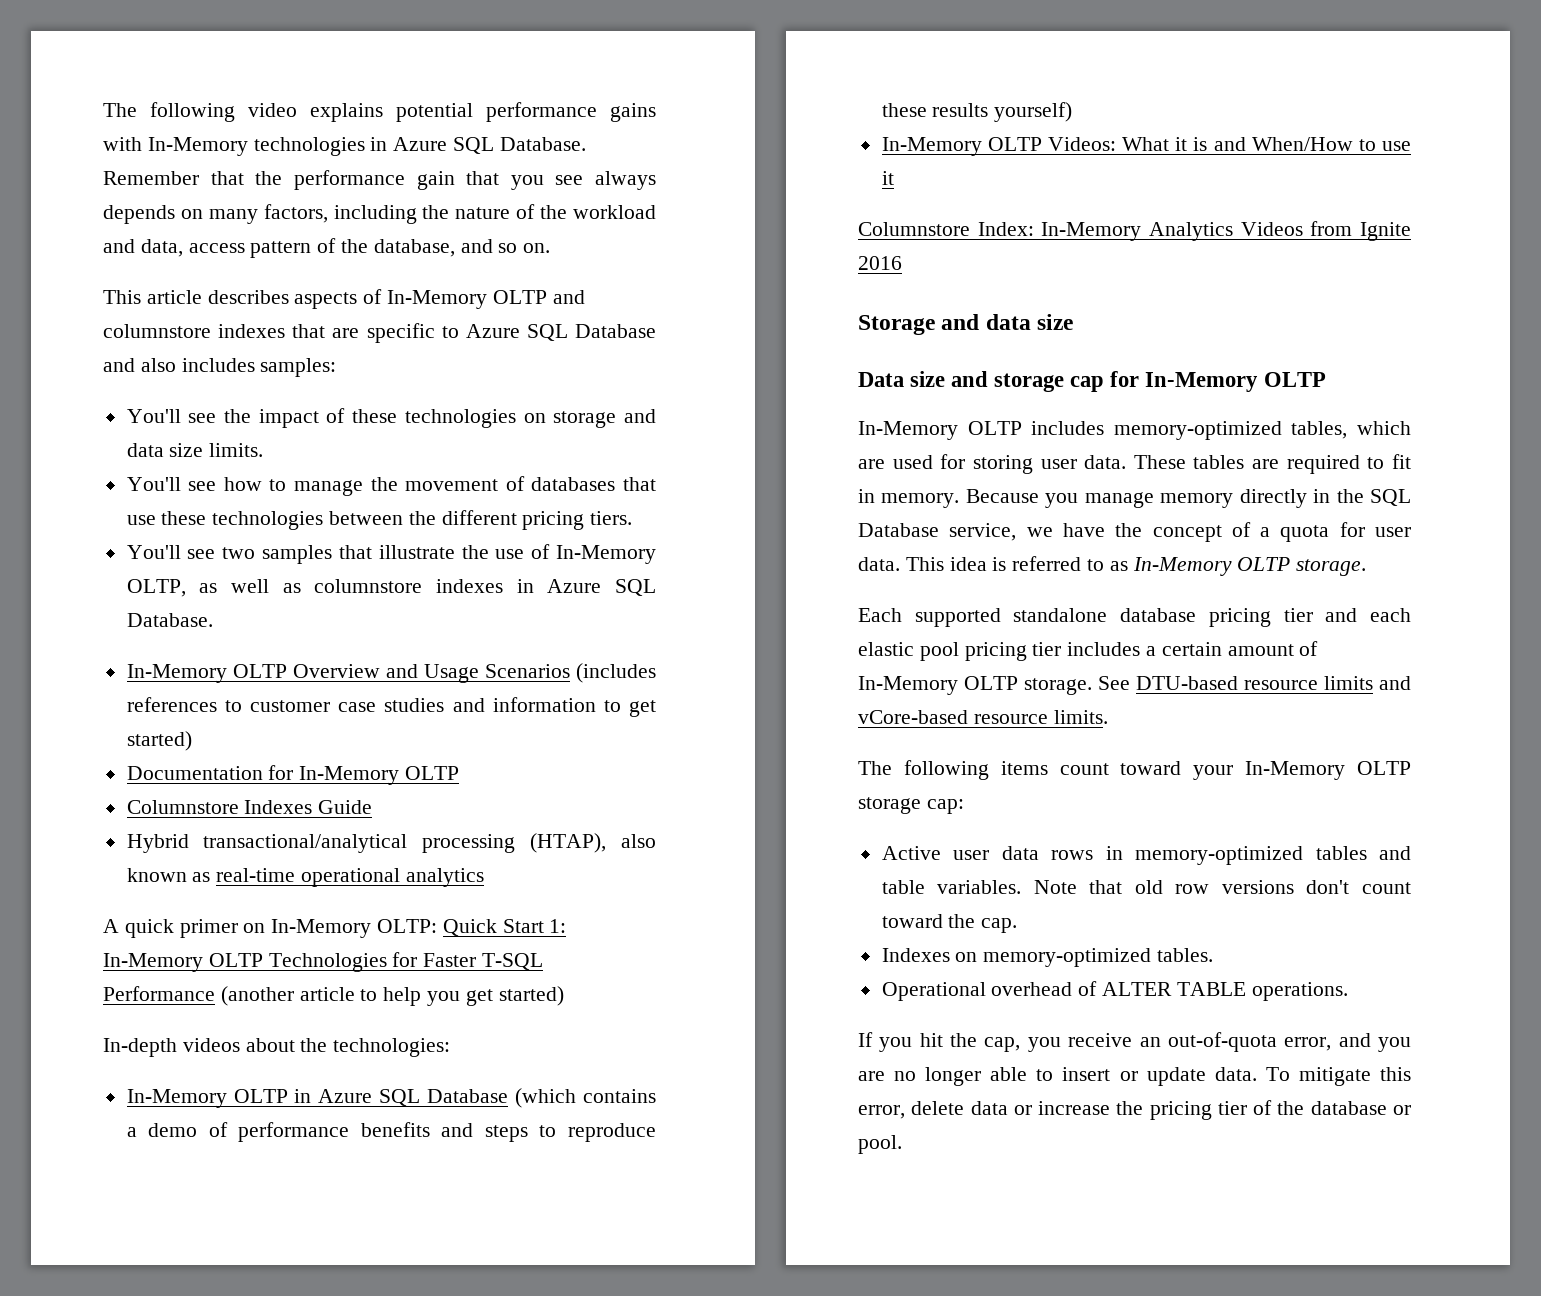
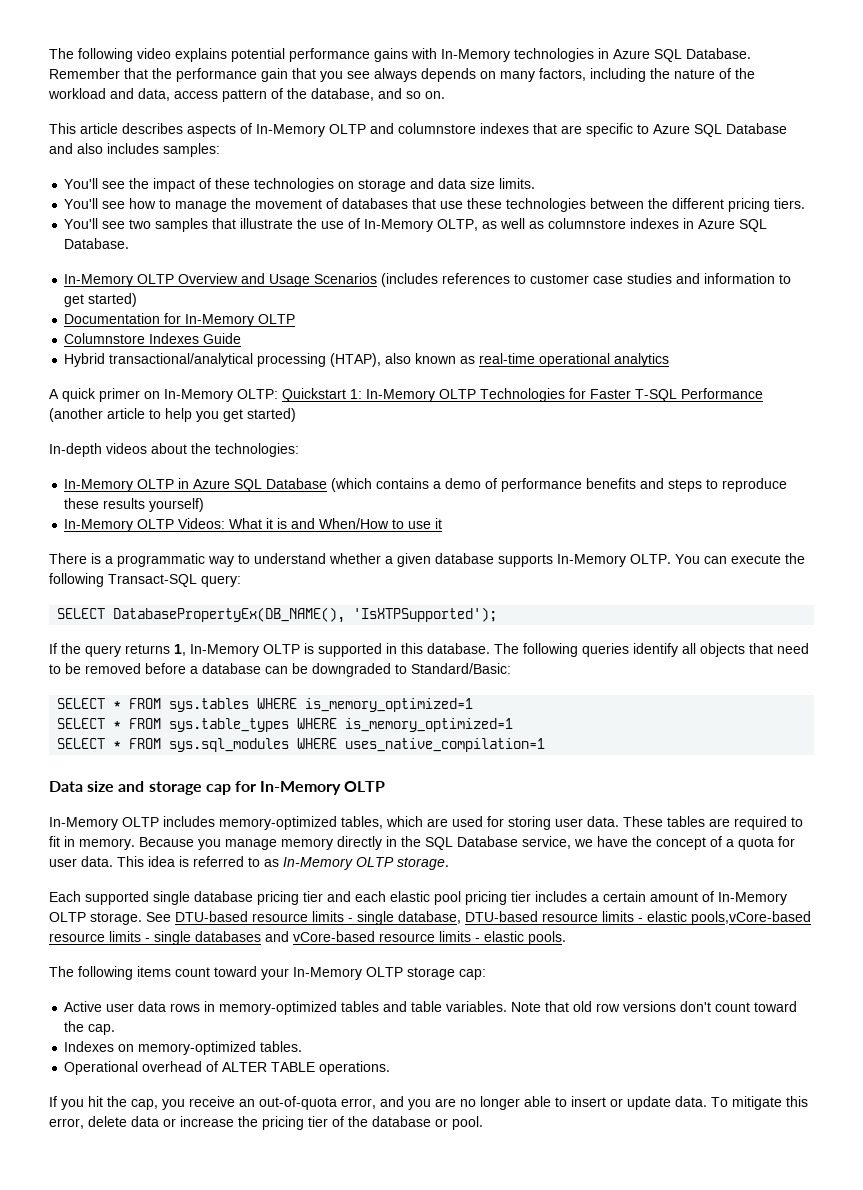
[442,919,544,936] Quick Start -> [282,388,346,402] Quickstart
[858,221,1411,241] [858,256,902,270] [858,314,1074,335] Columnstore Index: In-Memory Analytics Videos from Ignite 2016 // Storage and data size -> [49,553,805,567] [49,573,241,587] [57,607,498,623] [49,643,809,657] [49,663,511,677] [57,698,474,712] [57,718,514,732] [57,738,546,752] There is a programmatic way to understand whether a given database supports In-Memory OLTP. You can execute the following Transact-SQL query: // SELECT DatabasePropertyEx(DB_NAME(), 'IsXTPSupported'); // If the query returns 1, In-Memory OLTP is supported in this database. The following queries identify all objects that need to be removed before a database can be downgraded to Standard/Basic: // SELECT * FROM sys.tables WHERE is_memory_optimized=1 // SELECT * FROM sys.table_types WHERE is_memory_optimized=1 // SELECT * FROM sys.sql_modules WHERE uses_native_compilation=1
[1013,608,1108,622] standalone -> [153,891,190,905] single
[1379,676,1411,690] [858,710,1108,724] and vCore-based resource limits. -> [348,911,811,925] [49,931,566,945] - single database, DTU-based resource limits - elastic pools,vCore-based resource limits - single databases and vCore-based resource limits - elastic pools.

